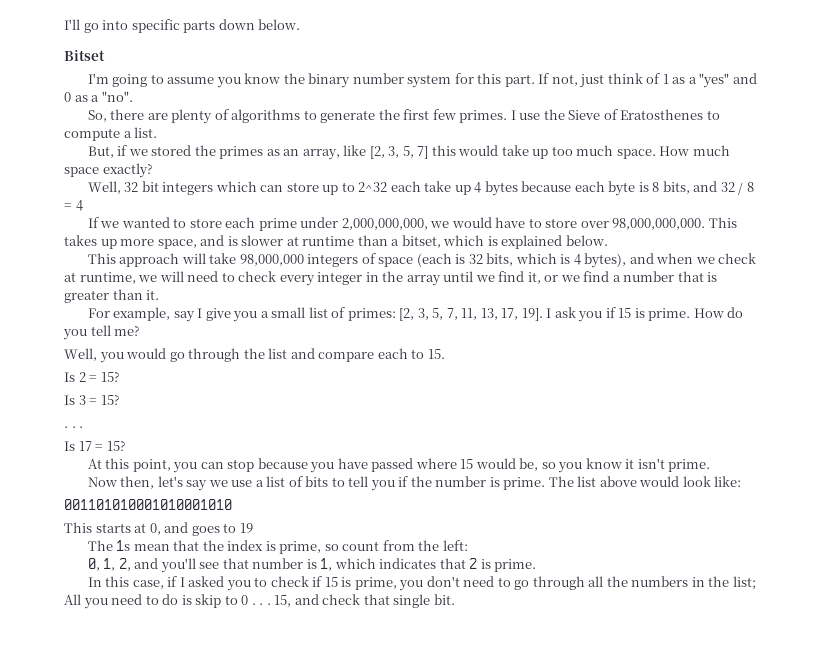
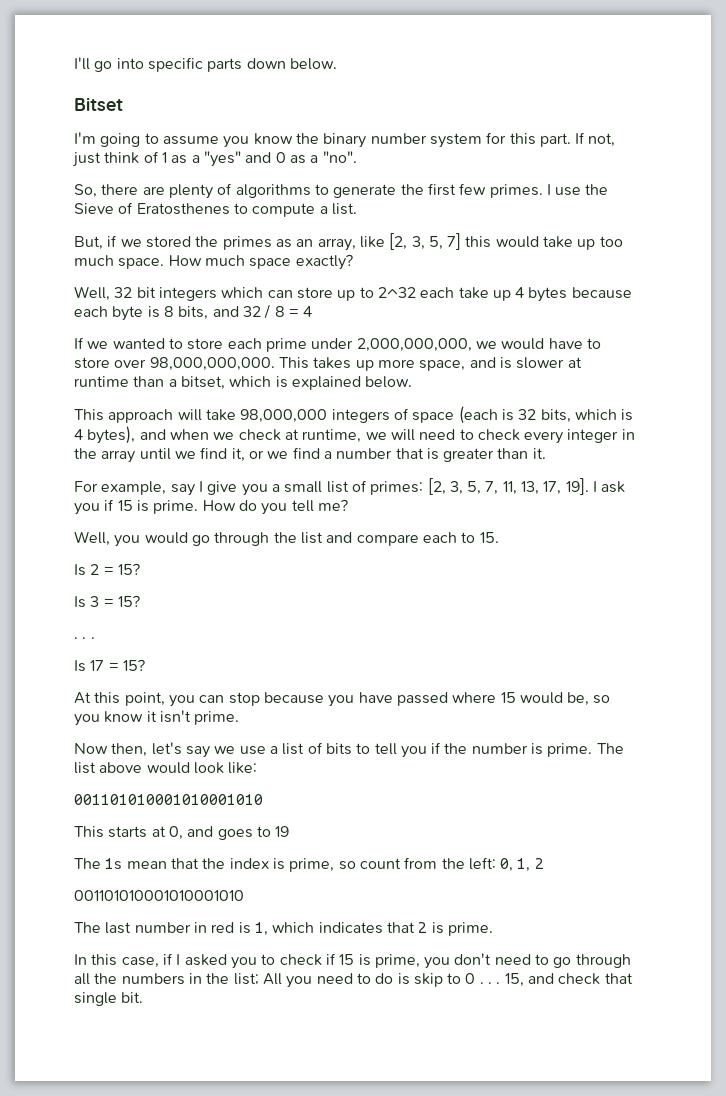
(468, 545) // -> (496, 863) none
[118,558,304,573] 2, and you'll see that number -> [534,858,544,869] [74,890,244,901] [74,922,235,934] 2 // 001101010001010001010 // The last number in red

